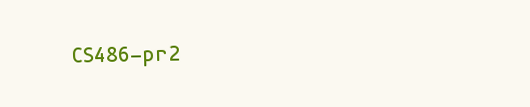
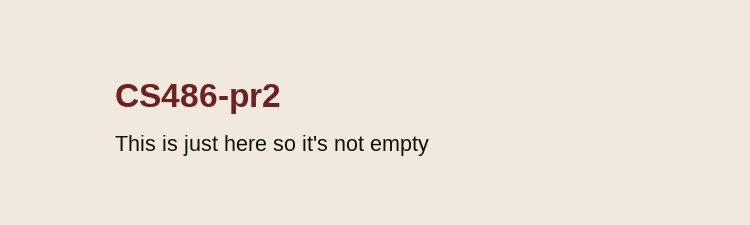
(181, 56) none -> [115,135,429,156] // This is just here so it's not empty

